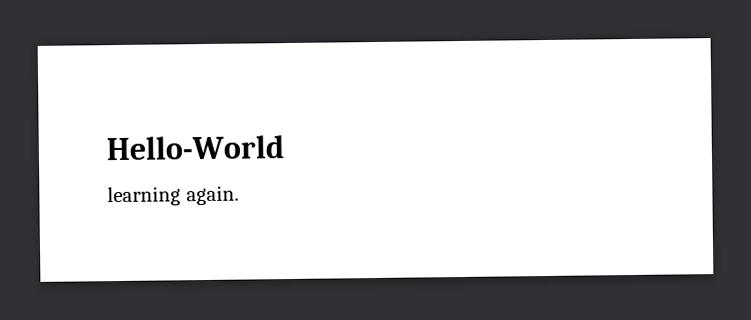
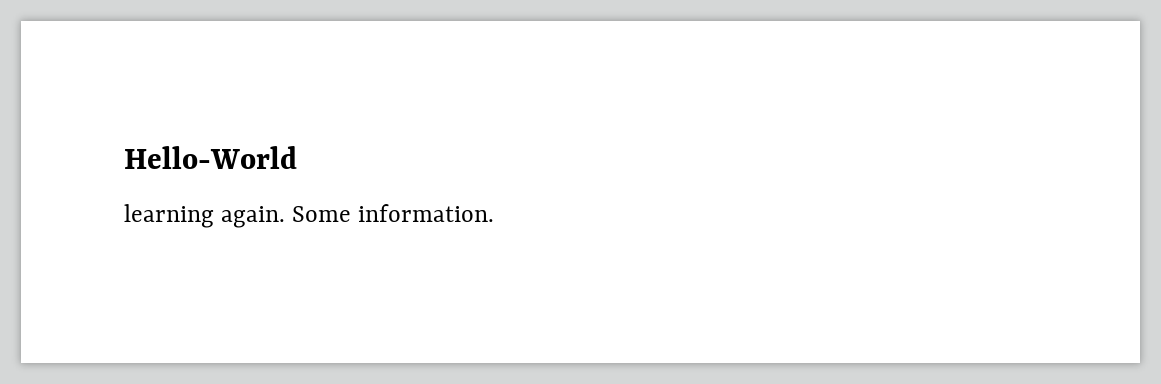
(239, 195) none -> [292,204,495,222] Some information.

